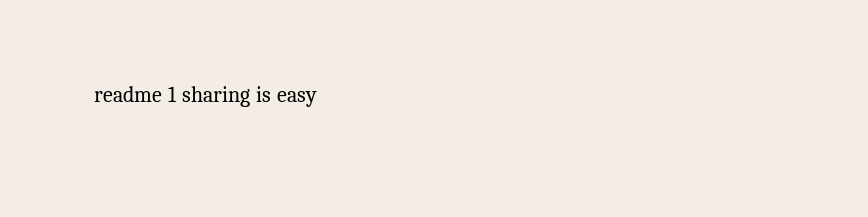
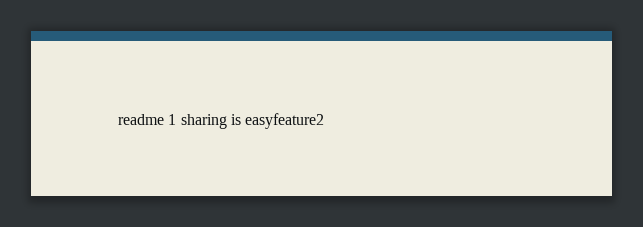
[276,91,317,107] easy -> [245,113,325,129] easyfeature2

